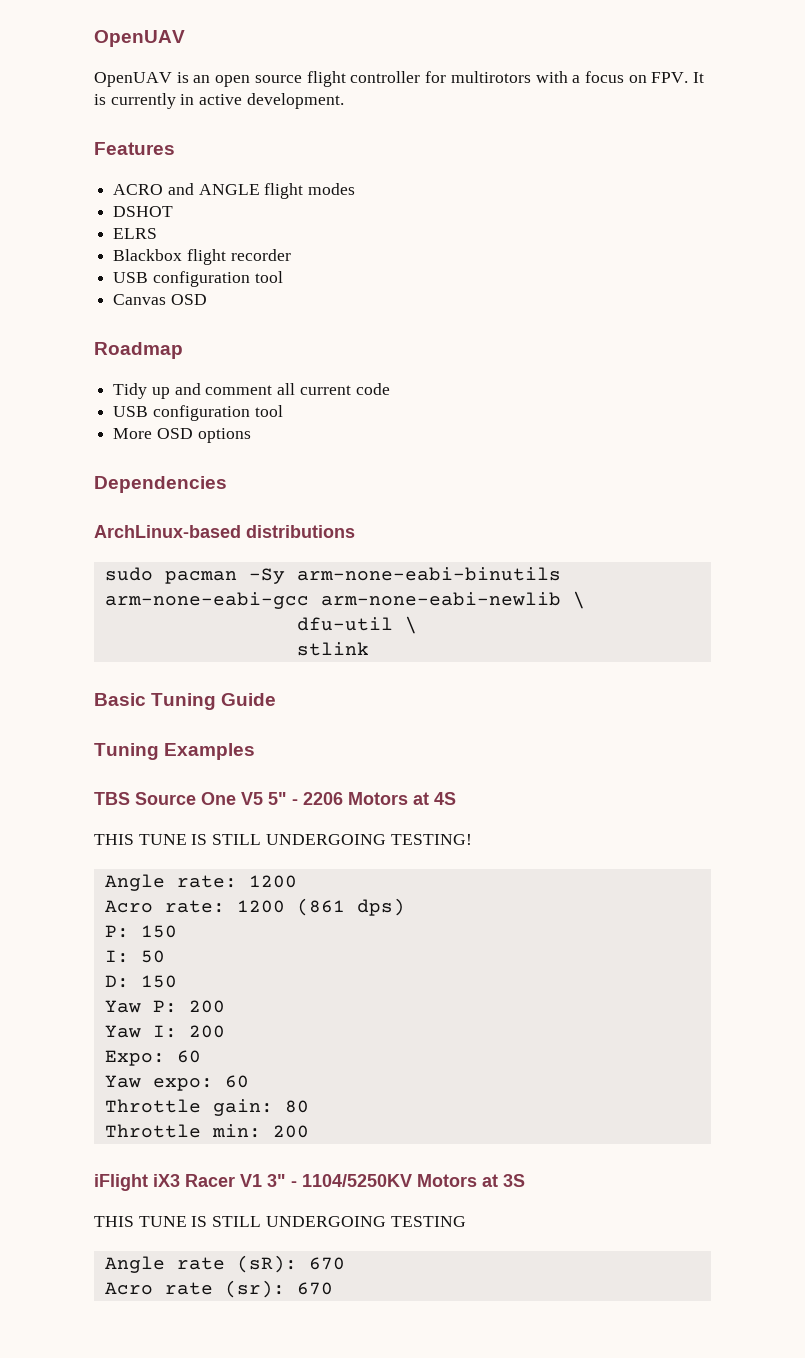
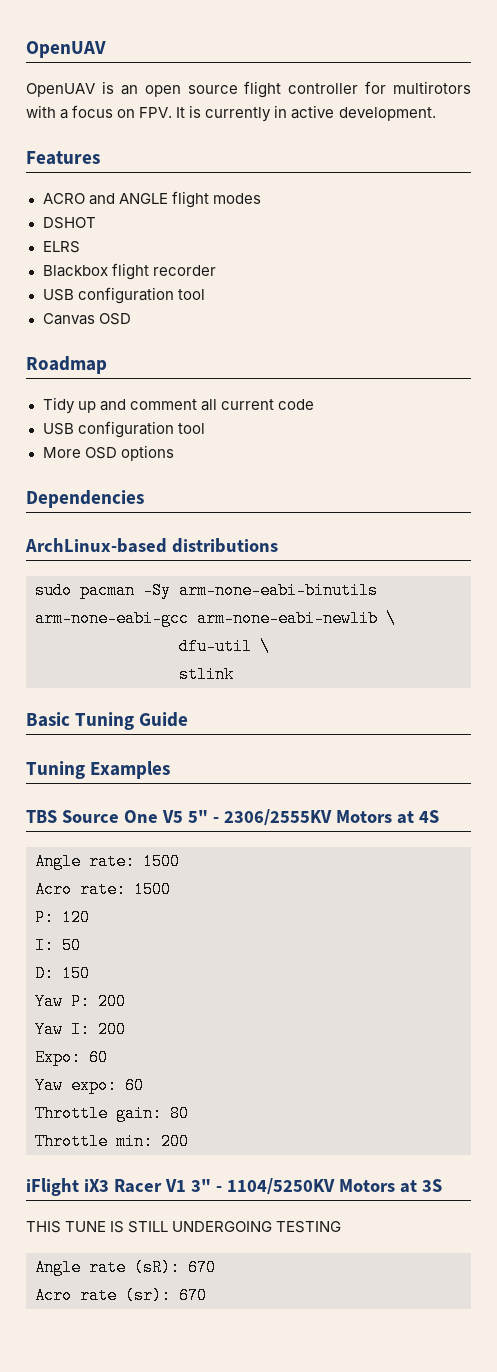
[303,792,343,805] 2206 -> [223,809,332,826] 2306/2555KV
[94,834,472,845] // THIS TUNE IS STILL UNDERGOING TESTING! -> (439, 816) none
[248,875,297,888] 1200 -> [143,853,180,870] 1500
[236,898,405,916] [104,925,177,938] 1200 (861 dps) // P: 150 -> [134,881,171,898] [35,909,90,926] 1500 // P: 120

